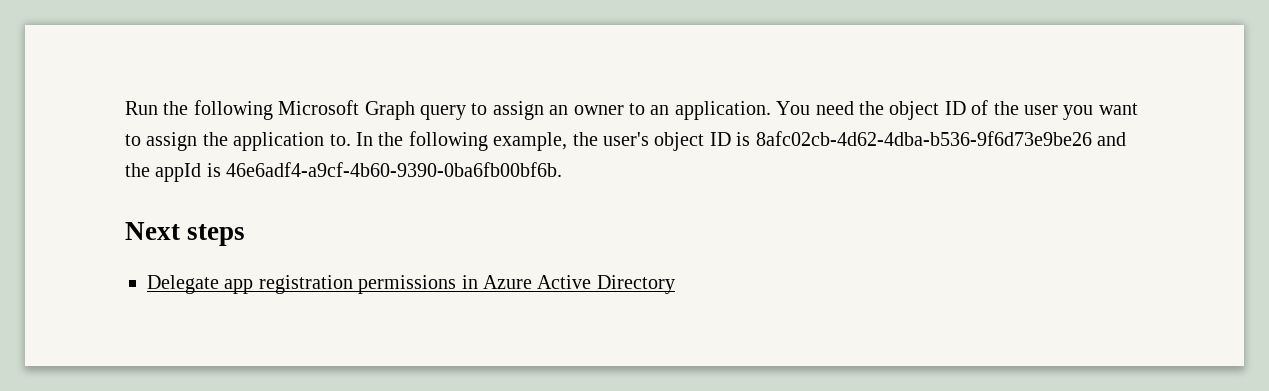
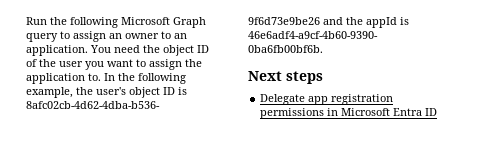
[483,275,675,294] Azure Active Directory -> [341,108,438,116] Microsoft Entra ID

